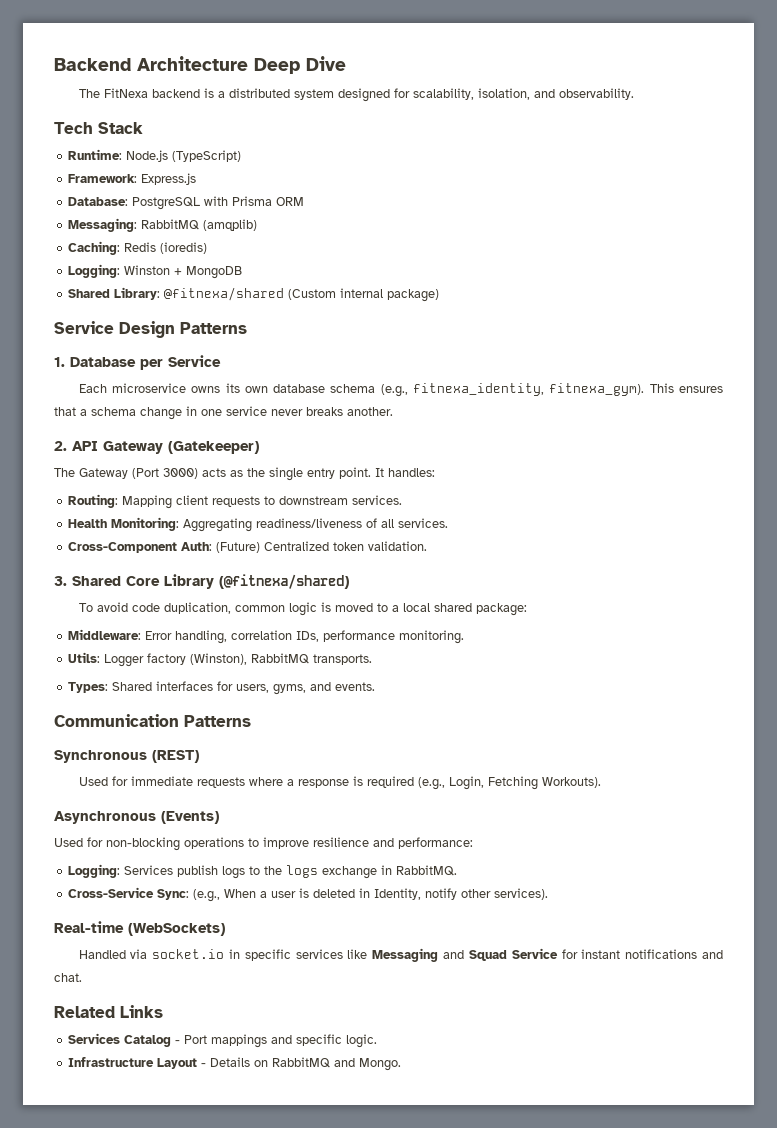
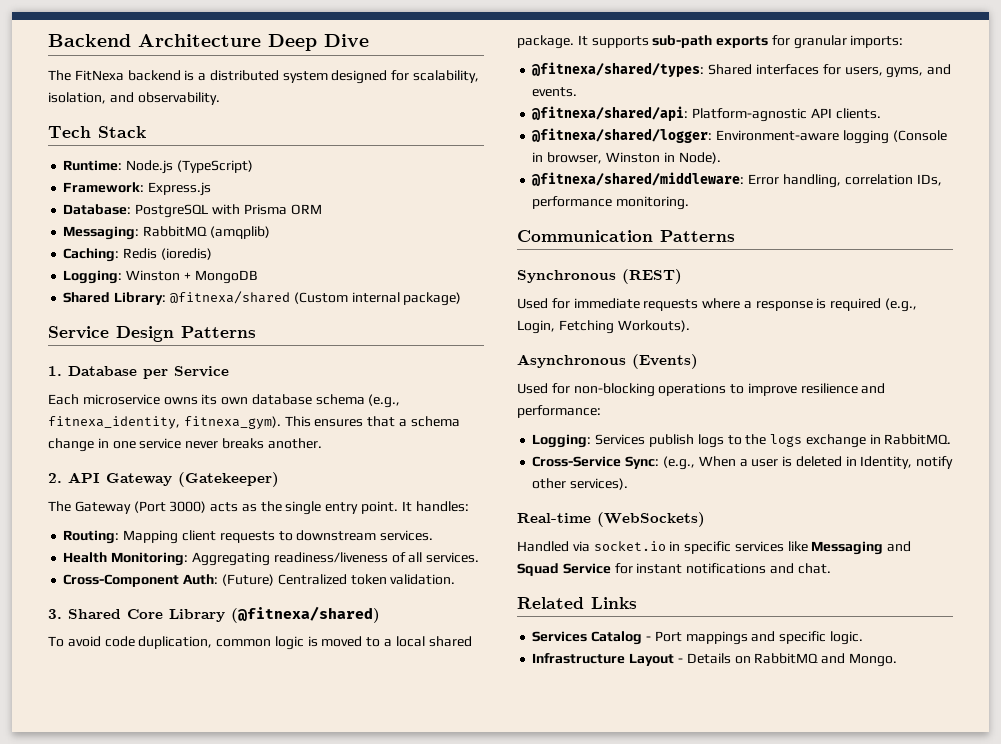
[475,603,527,616] [68,629,465,644] [68,652,373,667] [68,682,109,693] package: // Middleware: Error handling, correlation IDs, performance monitoring. // Utils: Logger factory (Winston), RabbitMQ transports. // Types: -> [517,35,904,49] [531,62,705,77] package. It supports sub-path exports for granular imports: // @fitnexa/shared/types:
(376, 686) none -> [531,106,881,122] [531,128,947,144] [532,152,721,164] [531,172,942,188] [532,196,690,210] // @fitnexa/shared/api: Platform-agnostic API clients. // @fitnexa/shared/logger: Environment-aware logging (Console in browser, Winston in Node). // @fitnexa/shared/middleware: Error handling, correlation IDs, performance monitoring.

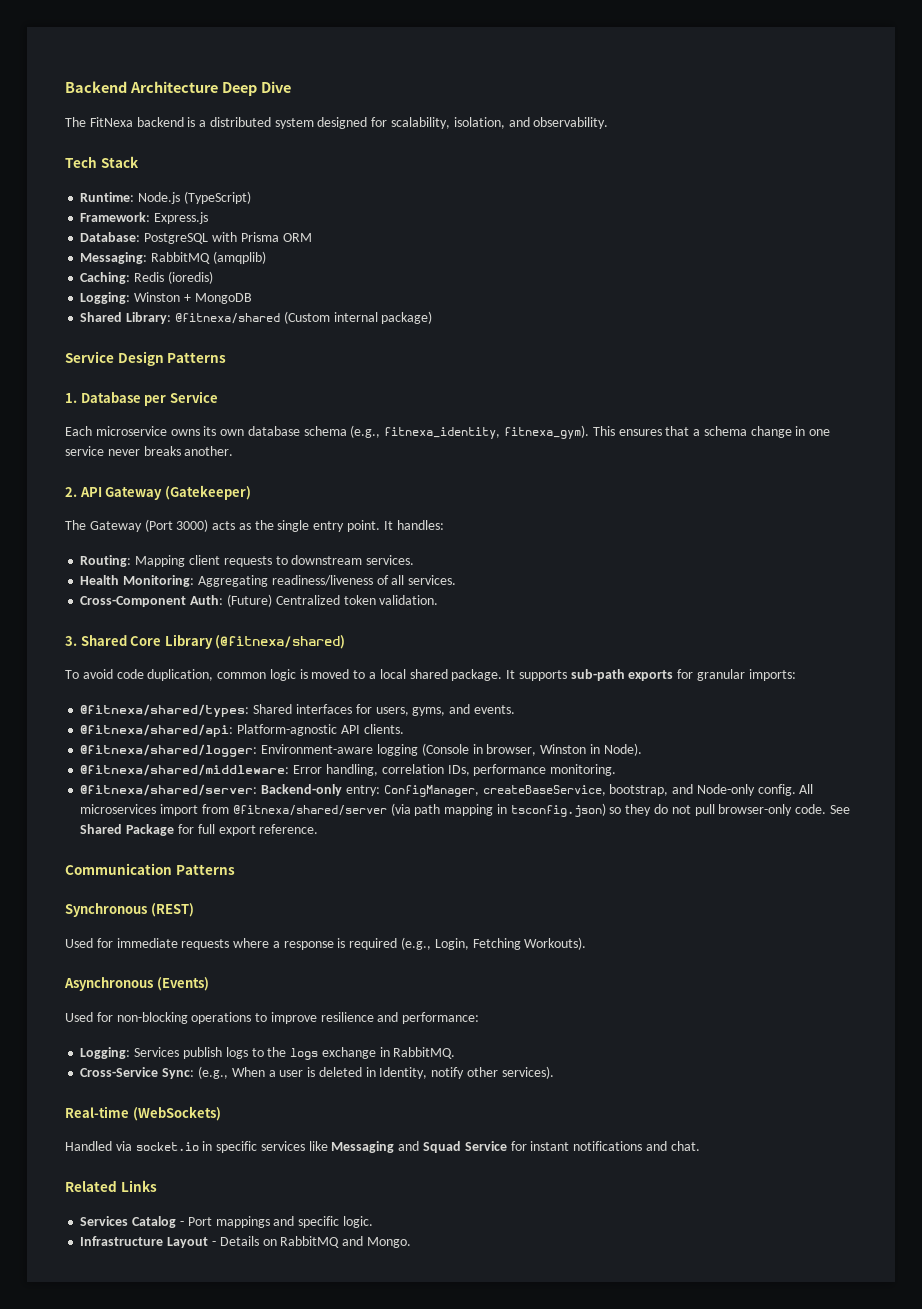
(690, 203) none -> [80,784,814,797] [80,803,850,817] [80,824,319,836] // @fitnexa/shared/server: Backend-only entry: ConfigManager, createBaseService, bootstrap, and Node-only config. All microservices import from @fitnexa/shared/server (via path mapping in tsconfig.json) so they do not pull browser-only code. See Shared Package for full export reference.

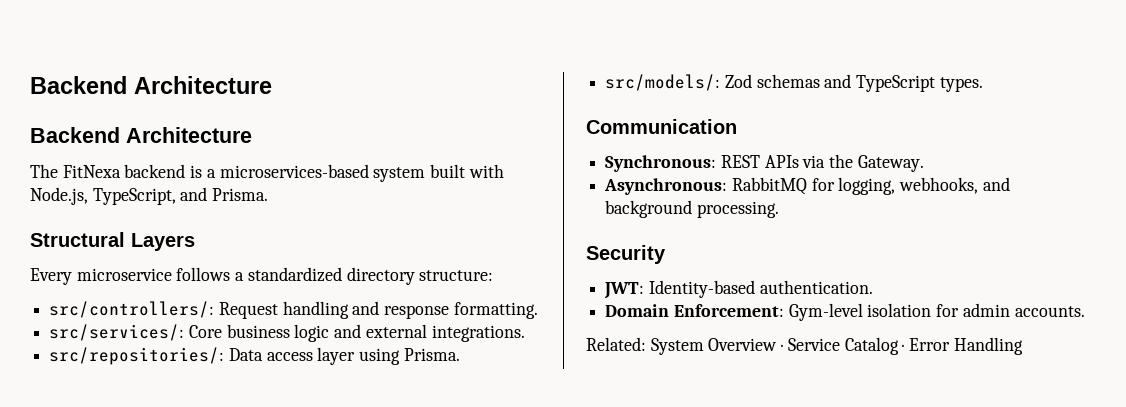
[65,81,291,96] Backend Architecture Deep Dive -> [30,76,272,94] [30,127,252,143] Backend Architecture // Backend Architecture
[209,117,609,129] [65,156,139,168] [80,191,251,204] [80,212,209,224] [80,232,312,244] [80,251,266,264] [80,271,213,284] [80,292,252,304] [80,311,433,324] [65,351,227,366] [65,391,218,406] [65,425,831,439] [65,446,234,456] [65,485,251,500] [65,519,444,532] [80,555,415,567] [80,575,457,587] [80,594,439,607] [65,634,346,649] [65,669,796,681] [80,704,515,717] [80,724,404,737] [80,743,642,757] [80,764,617,776] [80,784,814,797] [80,803,850,817] [80,824,319,836] [65,863,235,875] [65,903,194,917] [65,937,587,950] [64,977,209,991] [65,1012,480,1024] [80,1047,456,1060] [80,1066,554,1079] [65,1106,221,1121] [65,1141,700,1153] [65,1180,157,1192] [80,1216,373,1228] [80,1236,411,1248] distributed system designed for scalability, isolation, and observability. // Tech Stack // Runtime: Node.js (TypeScript) // Framework: Express.js // Database: PostgreSQL with Prisma ORM // Messaging: RabbitMQ (amqplib) // Caching: Redis (ioredis) // Logging: Winston + MongoDB // Shared Library: @fitnexa/shared (Custom internal package) // Service Design Patterns // 1. Database per Service // Each microservice owns its own database schema (e.g., fitnexa_identity, fitnexa_gym). This ensures that a schema change in one service never breaks another. // 2. API Gateway (Gatekeeper) // The Gateway (Port 3000) acts as the single entry point. It handles: // Routing: Mapping client requests to downstream services. // Health Monitoring: Aggregating readiness/liveness of all services. // Cross-Component Auth: (Future) Centralized token validation. // 3. Shared Core Library (@fitnexa/shared) // To avoid code duplication, common logic is moved to a local shared package. It supports sub-path exports for granular imports: // @fitnexa/shared/types: Shared interfaces for users, gyms, and events. // @fitnexa/shared/api: Platform-agnostic API clients. // @fitnexa/shared/logger: Environment-aware logging (Console in browser, Winston in Node). // @fitnexa/shared/middleware: Error handling, correlation IDs, performance monitoring. // @fitnexa/shared/server: Backend-only entry: ConfigManager, createBaseService, bootstrap, and Node-only config. All microservices import from @fitnexa/shared/server (via path mapping in tsconfig.json) so they do not pull browser-only code. See Shared Package for full export reference. // Communication Patterns // Synchronous (REST) // Used for immediate requests where a response is required (e.g., Login, Fetching Workouts). // Asynchronous (Events) // Used for non-blocking operations to improve resilience and performance: // Logging: Services publish logs to the logs exchange in RabbitMQ. // Cross-Service Sync: (e.g., When a user is deleted in Identity, notify other services). // Real-time (WebSockets) // Handled via socket.io in specific services like Messaging and Squad Service for instant notifications and chat. // Related Links // Services Catalog - Port mappings and specific logic. // Infrastructure Layout - Details on RabbitMQ and Mongo. -> [219,164,504,182] [30,187,269,205] [30,232,195,251] [30,267,494,285] [49,301,538,319] [49,324,525,342] [49,347,460,365] [605,74,983,92] [586,119,737,134] [605,154,924,172] [604,177,1010,195] [605,200,779,218] [586,245,666,264] [604,280,873,299] [605,303,1085,321] [586,337,1023,355] microservices-based system built with Node.js, TypeScript, and Prisma. // Structural Layers // Every microservice follows a standardized directory structure: // src/controllers/: Request handling and response formatting. // src/services/: Core business logic and external integrations. // src/repositories/: Data access layer using Prisma. // src/models/: Zod schemas and TypeScript types. // Communication // Synchronous: REST APIs via the Gateway. // Asynchronous: RabbitMQ for logging, webhooks, and background processing. // Security // JWT: Identity-based authentication. // Domain Enforcement: Gym-level isolation for admin accounts. // Related: System Overview · Service Catalog · Error Handling

